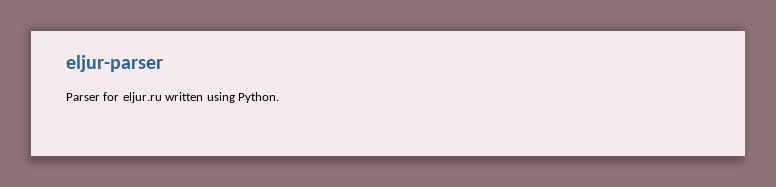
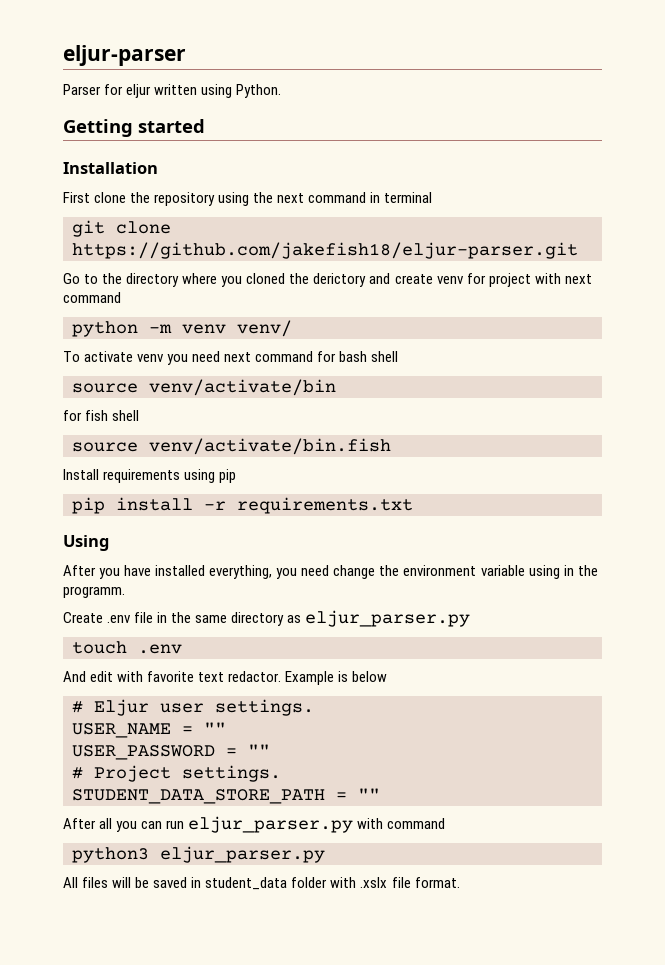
[122,92,162,103] eljur.ru -> [126,84,152,98] eljur
(279, 97) none -> [63,119,205,137] [63,162,158,174] [63,192,433,206] [72,220,171,237] [72,242,578,259] [63,273,592,287] [63,292,121,303] [72,320,292,337] [63,351,399,365] [72,379,336,396] [63,410,140,421] [72,438,391,455] [63,469,237,483] [72,497,413,514] [63,535,109,551] [63,565,598,579] [63,586,125,598] [63,610,471,627] [72,641,182,654] [63,671,388,685] [72,699,314,716] [72,722,226,738] [72,744,270,760] [72,765,281,782] [72,788,380,804] [63,816,446,833] [72,846,325,863] [63,877,460,890] // Getting started // Installation // First clone the repository using the next command in terminal // git clone https://github.com/jakefish18/eljur-parser.git // Go to the directory where you cloned the derictory and create venv for project with next command // python -m venv venv/ // To activate venv you need next command for bash shell // source venv/activate/bin // for fish shell // source venv/activate/bin.fish // Install requirements using pip // pip install -r requirements.txt // Using // After you have installed everything, you need change the environment variable using in the programm. // Create .env file in the same directory as eljur_parser.py // touch .env // And edit with favorite text redactor. Example is below // # Eljur user settings. // USER_NAME = "" // USER_PASSWORD = "" // # Project settings. // STUDENT_DATA_STORE_PATH = "" // After all you can run eljur_parser.py with command // python3 eljur_parser.py // All files will be saved in student_data folder with .xslx file format.

